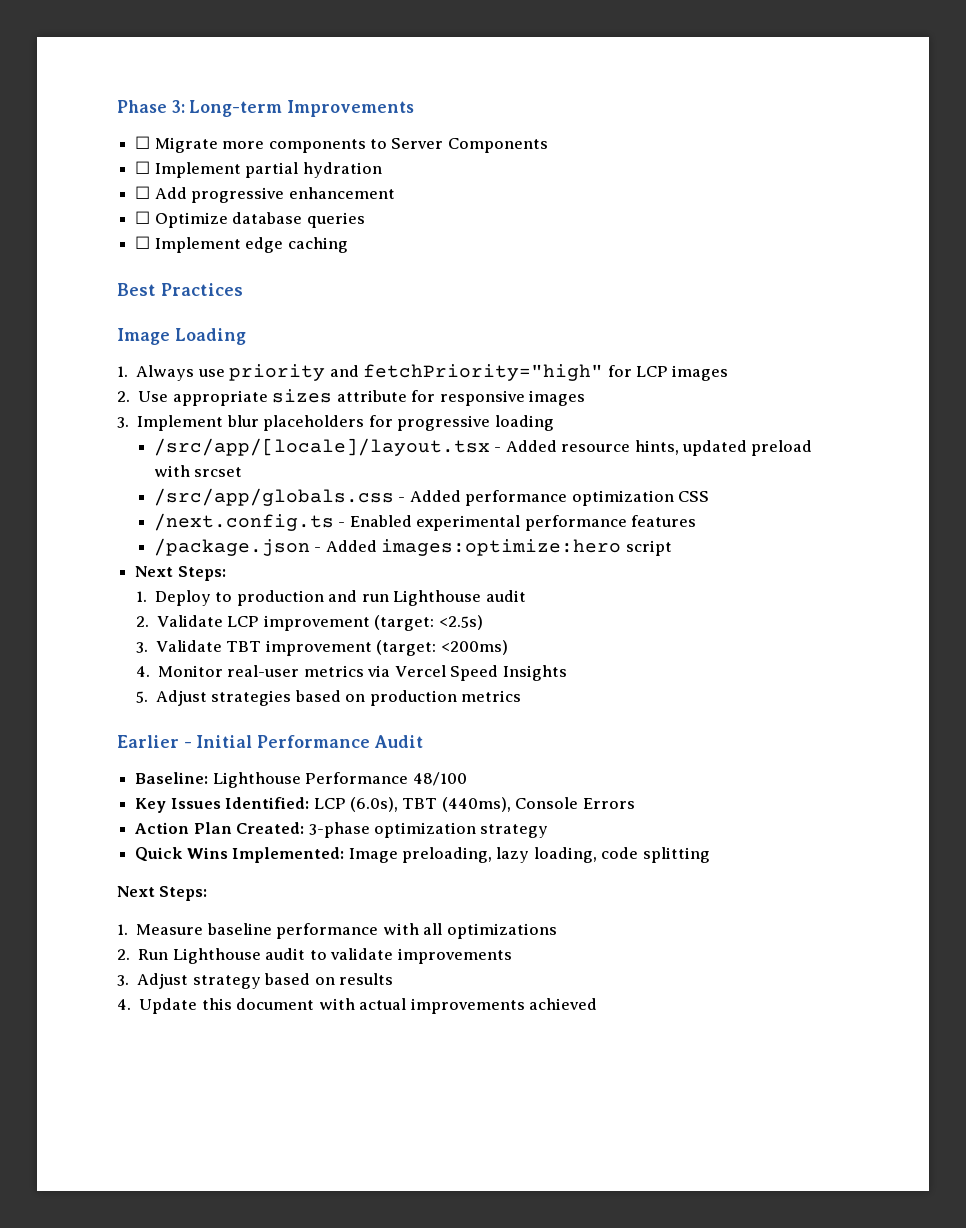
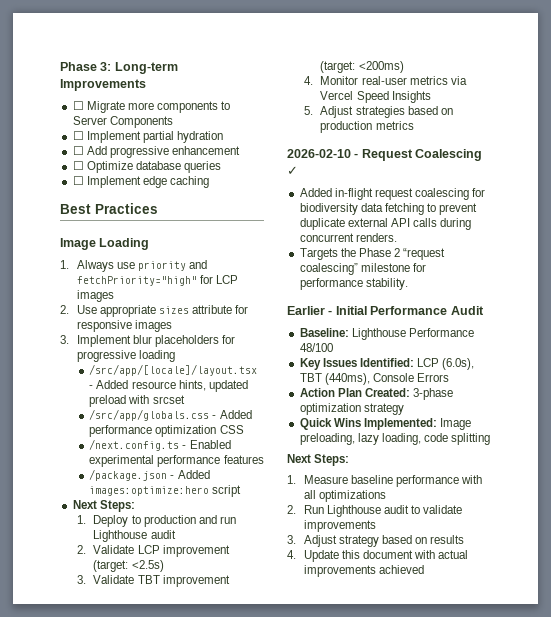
(522, 696) none -> [287,149,483,161] [287,166,298,175] [299,188,486,200] [299,203,478,215] [299,218,472,230] [299,233,397,242] [299,248,446,260] [299,263,426,275] [299,278,408,290] // 2026-02-10 - Request Coalescing ✓ // Added in-flight request coalescing for biodiversity data fetching to prevent duplicate external API calls during concurrent renders. // Targets the Phase 2 “request coalescing” milestone for performance stability.

